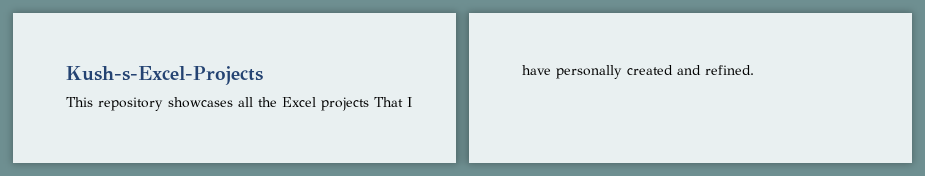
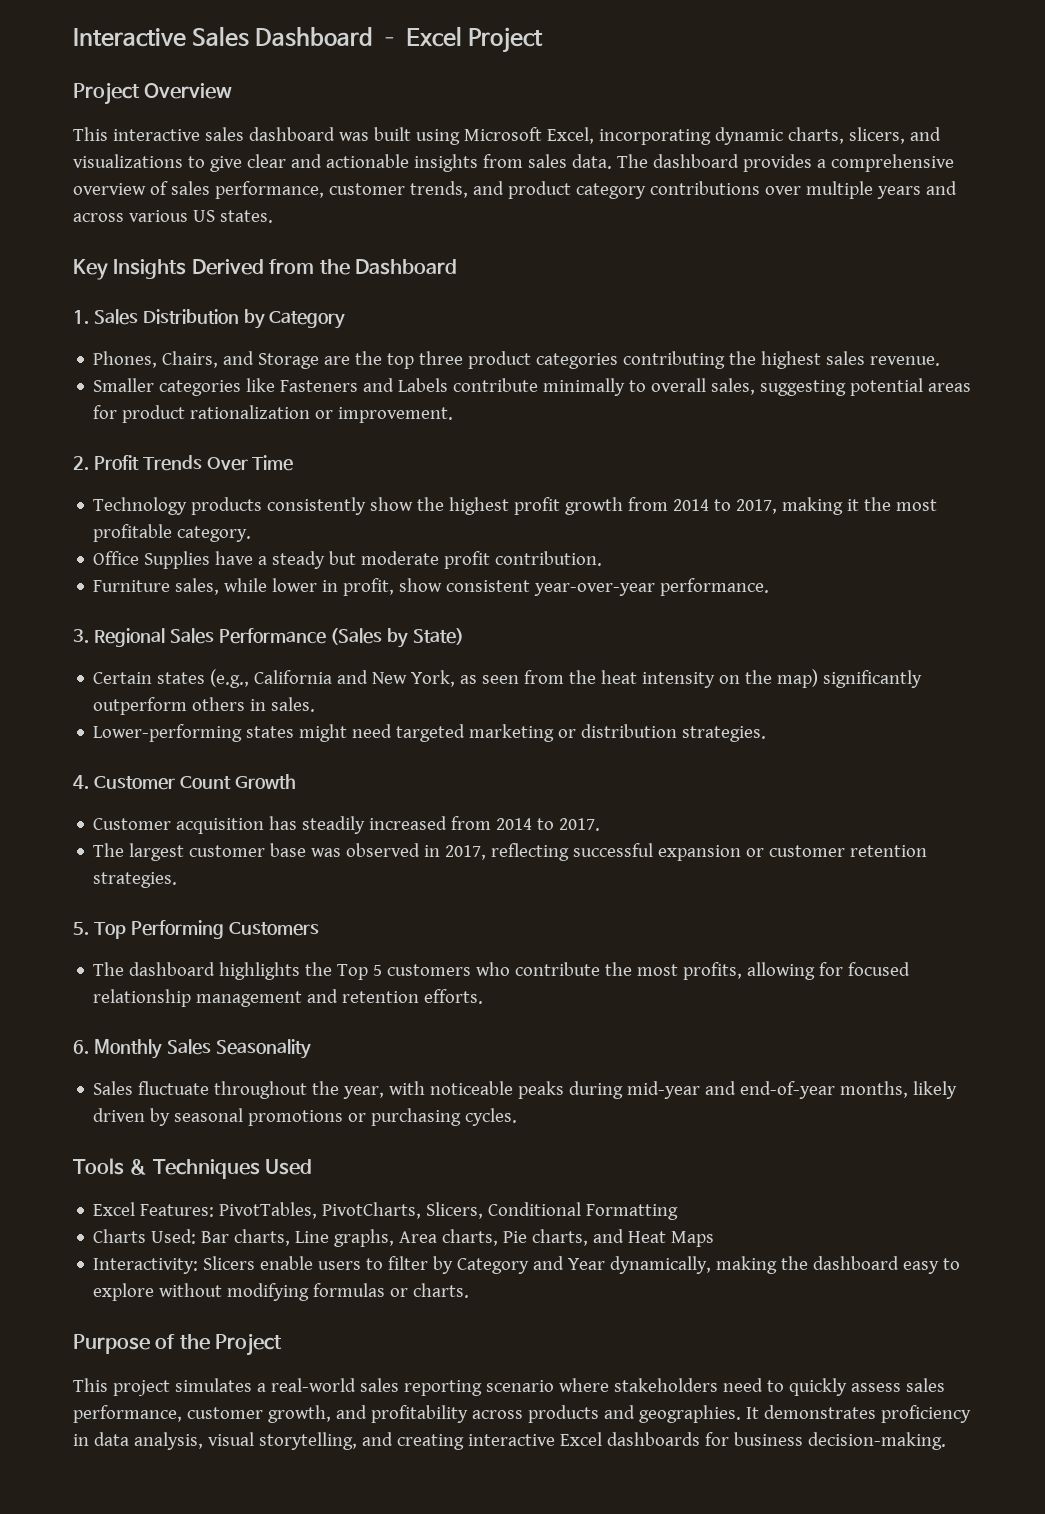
[66,66,263,85] [66,97,412,111] [522,65,754,79] Kush-s-Excel-Projects // This repository showcases all the Excel projects That I have personally created and refined. -> [73,26,544,53] [73,82,233,105] [73,127,941,145] [73,154,954,172] [73,181,957,199] [73,210,273,223] [73,259,457,280] [73,309,346,329] [93,351,941,369] [93,378,972,396] [93,405,454,423] [73,455,294,471] [93,497,938,515] [93,524,252,542] [93,551,603,569] [93,578,770,596] [73,628,465,648] [93,669,923,688] [93,697,316,715] [93,724,767,742] [73,774,296,790] [93,816,601,834] [93,843,928,861] [93,872,178,888] [73,920,319,939] [93,962,911,980] [93,989,484,1007] [73,1039,311,1059] [93,1081,958,1099] [93,1108,518,1126] [73,1158,313,1179] [93,1202,679,1220] [93,1229,715,1247] [93,1256,961,1274] [93,1283,470,1301] [73,1333,283,1356] [73,1378,945,1396] [73,1405,971,1423] [73,1432,946,1450] Interactive Sales Dashboard – Excel Project // Project Overview // This interactive sales dashboard was built using Microsoft Excel, incorporating dynamic charts, slicers, and visualizations to give clear and actionable insights from sales data. The dashboard provides a comprehensive overview of sales performance, customer trends, and product category contributions over multiple years and across various US states. // Key Insights Derived from the Dashboard // 1. Sales Distribution by Category // Phones, Chairs, and Storage are the top three product categories contributing the highest sales revenue. // Smaller categories like Fasteners and Labels contribute minimally to overall sales, suggesting potential areas for product rationalization or improvement. // 2. Profit Trends Over Time // Technology products consistently show the highest profit growth from 2014 to 2017, making it the most profitable category. // Office Supplies have a steady but moderate profit contribution. // Furniture sales, while lower in profit, show consistent year-over-year performance. // 3. Regional Sales Performance (Sales by State) // Certain states (e.g., California and New York, as seen from the heat intensity on the map) significantly outperform others in sales. // Lower-performing states might need targeted marketing or distribution strategies. // 4. Customer Count Growth // Customer acquisition has steadily increased from 2014 to 2017. // The largest customer base was observed in 2017, reflecting successful expansion or customer retention strategies. // 5. Top Performing Customers // The dashboard highlights the Top 5 customers who contribute the most profits, allowing for focused relationship management and retention efforts. // 6. Monthly Sales Seasonality // Sales fluctuate throughout the year, with noticeable peaks during mid-year and end-of-year months, likely driven by seasonal promotions or purchasing cycles. // Tools & Techniques Used // Excel Features: PivotTables, PivotCharts, Slicers, Conditional Formatting // Charts Used: Bar charts, Line graphs, Area charts, Pie charts, and Heat Maps // Interactivity: Slicers enable users to filter by Category and Year dynamically, making the dashboard easy to explore without modifying formulas or charts. // Purpose of the Project // This project simulates a real-world sales reporting scenario where stakeholders need to quickly assess sales performance, customer growth, and profitability across products and geographies. It demonstrates proficiency in data analysis, visual storytelling, and creating interactive Excel dashboards for business decision-making.

